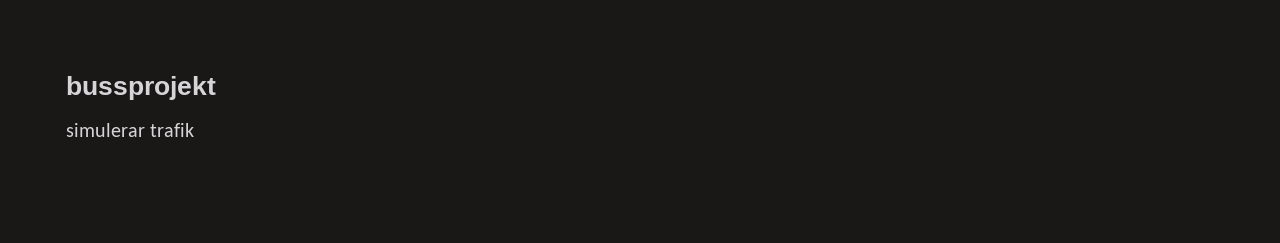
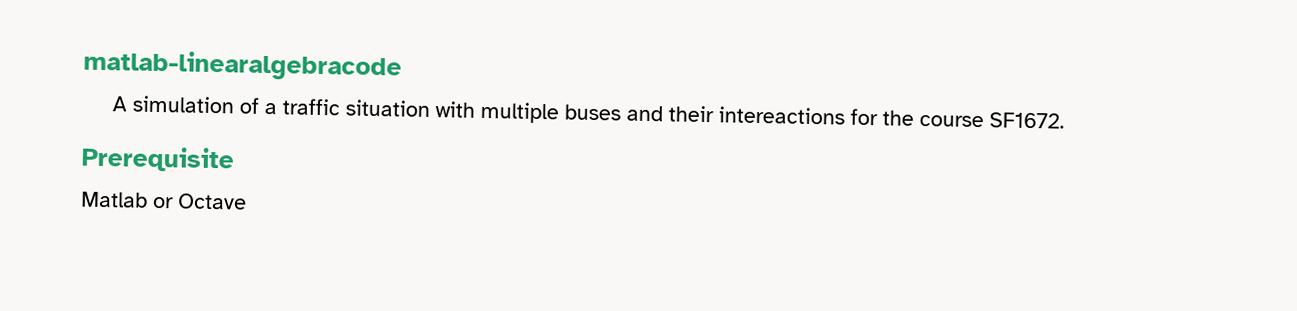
[66,76,216,100] [66,123,195,137] bussprojekt // simulerar trafik -> [83,49,402,82] [112,95,1066,129] [81,145,235,173] [80,191,247,210] matlab-linearalgebracode // A simulation of a traffic situation with multiple buses and their intereactions for the course SF1672. // Prerequisite // Matlab or Octave

